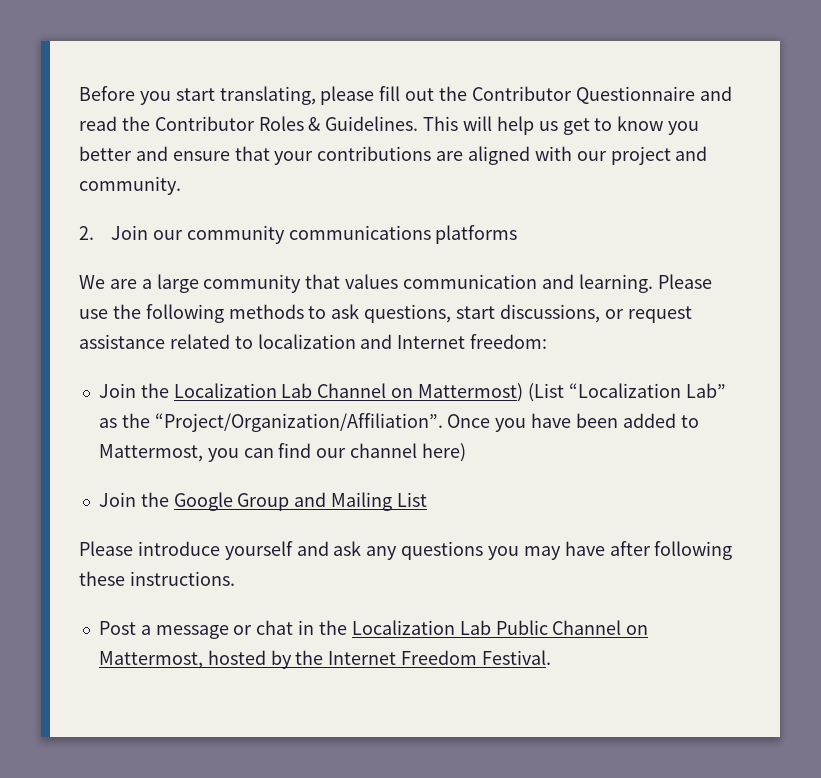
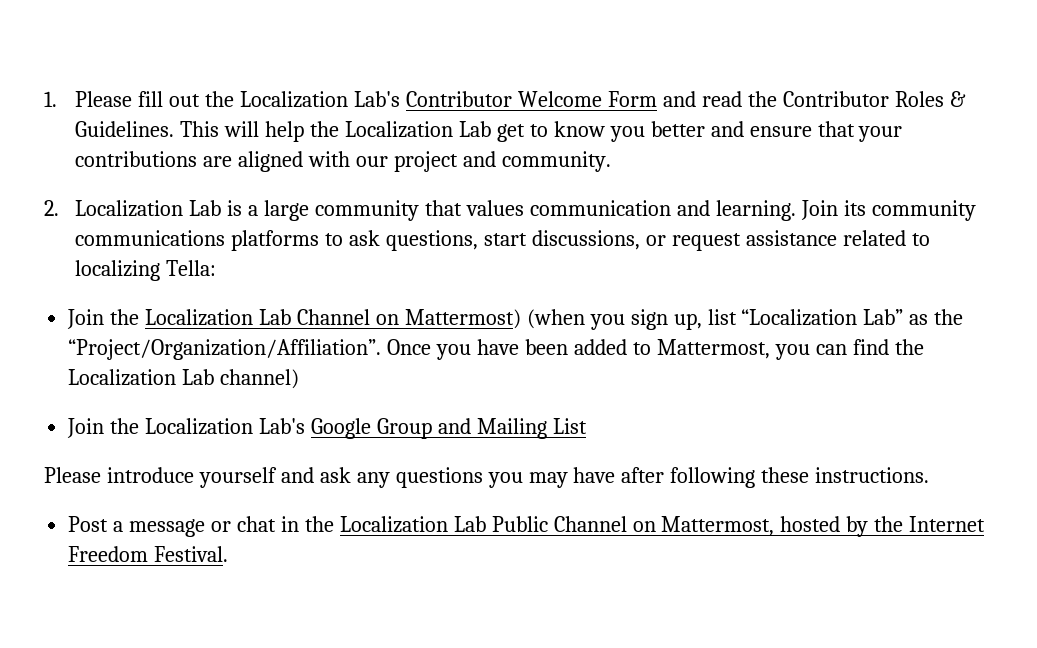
[79,86,695,105] Before you start translating, please fill out the Contributor Questionnaire -> [44,91,657,108] 1. Please fill out the Localization Lab's Contributor Welcome Form
[538,121,558,131] us -> [310,121,492,138] the Localization Lab
[110,225,518,244] [79,275,137,289] Join our community communications platforms // We are -> [75,200,243,217] Localization Lab is
[657,274,712,289] [79,304,304,323] Please use the following methods -> [800,200,976,221] [75,230,320,251] Join its community communications platforms
[257,334,548,349] localization and Internet freedom: -> [75,260,217,281] localizing Tella:
[527,383,564,402] (List -> [526,309,737,330] (when you sign up, list
[316,443,466,462] [98,492,169,507] our channel here) // Join the -> [894,339,924,355] [68,369,300,389] [67,418,306,438] the Localization Lab channel) // Join the Localization Lab's

